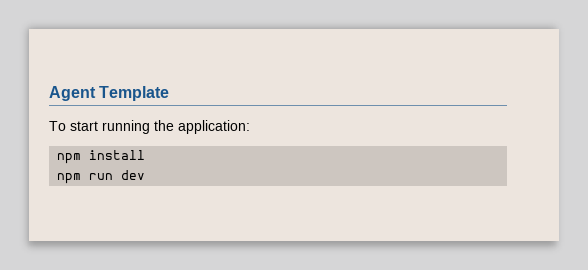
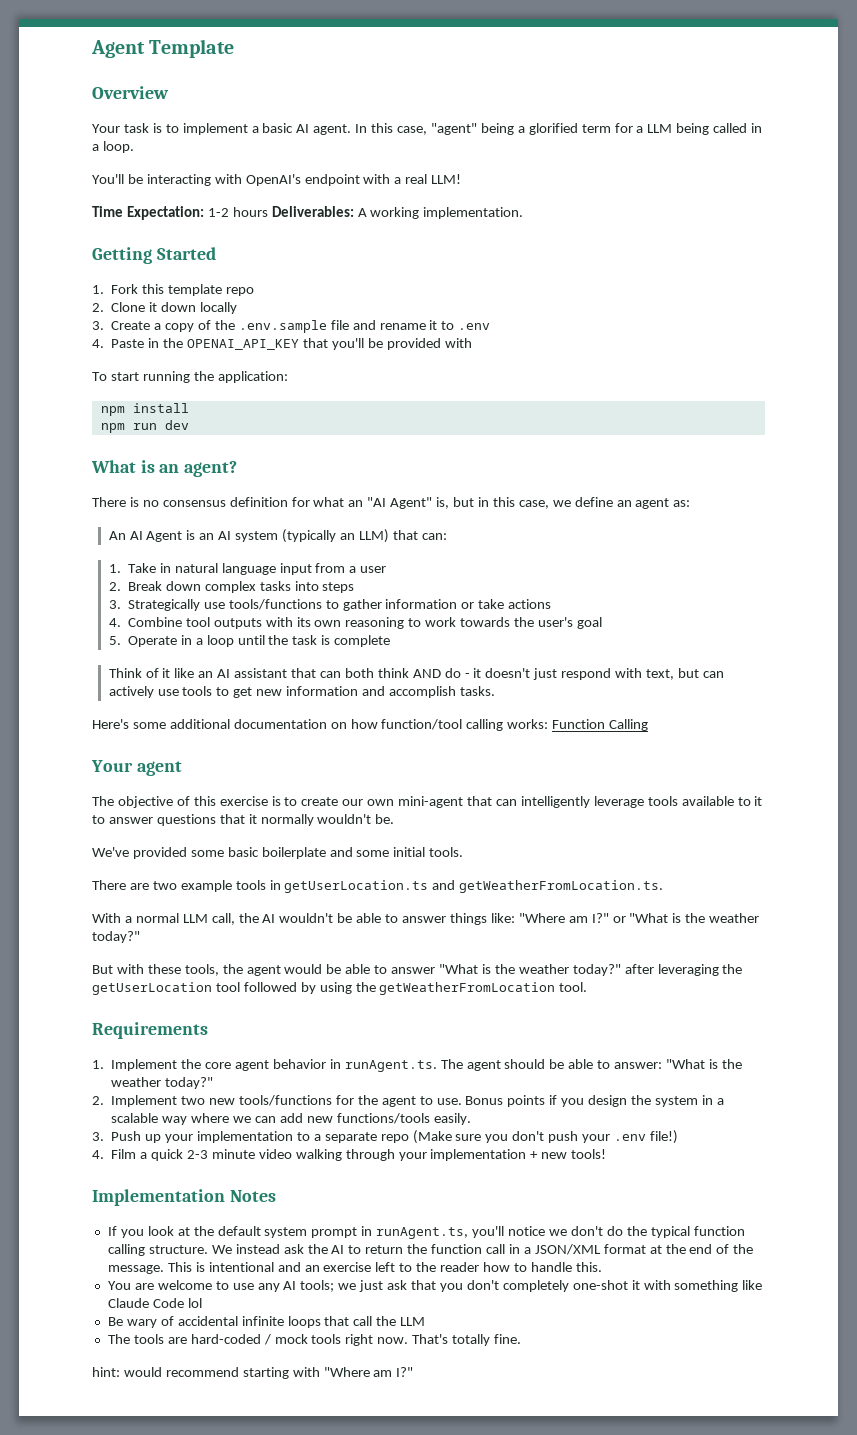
(170, 93) none -> [92,86,169,99] [92,123,763,135] [92,141,134,153] [92,174,462,186] [92,206,524,220] [92,247,216,264] [92,284,254,296] [92,302,237,314] [92,320,491,333] [92,338,472,350] // Overview // Your task is to implement a basic AI agent. In this case, "agent" being a glorified term for a LLM being called in a loop. // You'll be interacting with OpenAI's endpoint with a real LLM! // Time Expectation: 1-2 hours Deliverables: A working implementation. // Getting Started // 1. Fork this template repo // 2. Clone it down locally // 3. Create a copy of the .env.sample file and rename it to .env // 4. Paste in the OPENAI_API_KEY that you'll be provided with
(146, 175) none -> [91,460,238,477] [92,497,691,509] [108,529,447,543] [108,563,387,575] [108,581,355,593] [108,599,552,611] [108,617,602,629] [108,635,391,647] [108,668,724,680] [108,686,495,698] [92,719,649,731] [91,760,182,776] [92,796,763,808] [92,814,395,826] [92,847,464,859] [92,880,664,893] [92,913,760,925] [92,931,140,943] [92,964,743,976] [92,982,588,995] [92,1022,208,1039] [92,1059,742,1072] [111,1077,214,1089] [92,1095,724,1107] [111,1113,471,1125] [92,1130,678,1144] [92,1149,607,1161] [92,1189,276,1206] [107,1226,745,1239] [107,1244,754,1256] [107,1262,602,1274] [107,1280,763,1292] [107,1298,202,1308] [107,1316,426,1328] [107,1334,522,1346] [92,1367,414,1379] // What is an agent? // There is no consensus definition for what an "AI Agent" is, but in this case, we define an agent as: // An AI Agent is an AI system (typically an LLM) that can: // 1. Take in natural language input from a user // 2. Break down complex tasks into steps // 3. Strategically use tools/functions to gather information or take actions // 4. Combine tool outputs with its own reasoning to work towards the user's goal // 5. Operate in a loop until the task is complete // Think of it like an AI assistant that can both think AND do - it doesn't just respond with text, but can actively use tools to get new information and accomplish tasks. // Here's some additional documentation on how function/tool calling works: Function Calling // Your agent // The objective of this exercise is to create our own mini-agent that can intelligently leverage tools available to it to answer questions that it normally wouldn't be. // We've provided some basic boilerplate and some initial tools. // There are two example tools in getUserLocation.ts and getWeatherFromLocation.ts. // With a normal LLM call, the AI wouldn't be able to answer things like: "Where am I?" or "What is the weather today?" // But with these tools, the agent would be able to answer "What is the weather today?" after leveraging the getUserLocation tool followed by using the getWeatherFromLocation tool. // Requirements // 1. Implement the core agent behavior in runAgent.ts. The agent should be able to answer: "What is the weather today?" // 2. Implement two new tools/functions for the agent to use. Bonus points if you design the system in a scalable way where we can add new functions/tools easily. // 3. Push up your implementation to a separate repo (Make sure you don't push your .env file!) // 4. Film a quick 2-3 minute video walking through your implementation + new tools! // Implementation Notes // If you look at the default system prompt in runAgent.ts, you'll notice we don't do the typical function calling structure. We instead ask the AI to return the function call in a JSON/XML format at the end of the message. This is intentional and an exercise left to the reader how to handle this. // You are welcome to use any AI tools; we just ask that you don't completely one-shot it with something like Claude Code lol // Be wary of accidental infinite loops that call the LLM // The tools are hard-coded / mock tools right now. That's totally fine. // hint: would recommend starting with "Where am I?"

